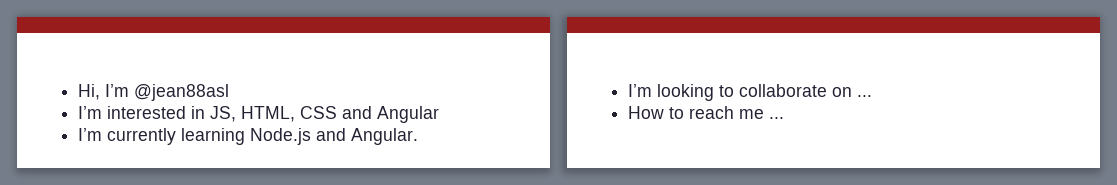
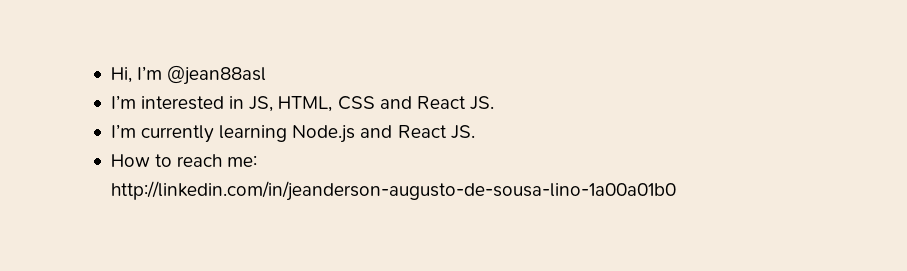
[377,106,440,123] Angular -> [416,96,494,110] React JS.
[351,128,419,145] [628,84,873,101] Angular. // I’m looking to collaborate on ... -> [397,125,475,139] React JS.
[739,109,785,119] me ... -> [227,155,258,167] [110,181,676,201] me: http://linkedin.com/in/jeanderson-augusto-de-sousa-lino-1a00a01b0

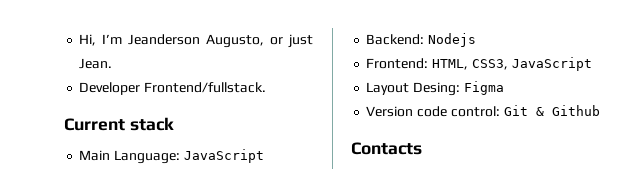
[167,65,267,85] [110,95,494,112] [110,124,475,143] [110,154,258,167] [110,181,676,201] @jean88asl // I’m interested in JS, HTML, CSS and React JS. // I’m currently learning Node.js and React JS. // How to reach me: http://linkedin.com/in/jeanderson-augusto-de-sousa-lino-1a00a01b0 -> [128,34,313,48] [79,58,113,69] [79,82,267,95] [64,117,174,131] [79,149,264,164] [366,33,477,47] [366,57,592,71] [366,81,504,96] [366,105,600,117] [351,142,422,155] Jeanderson Augusto, or just Jean. // Developer Frontend/fullstack. // Current stack // Main Language: JavaScript // Backend: Nodejs // Frontend: HTML, CSS3, JavaScript // Layout Desing: Figma // Version code control: Git & Github // Contacts

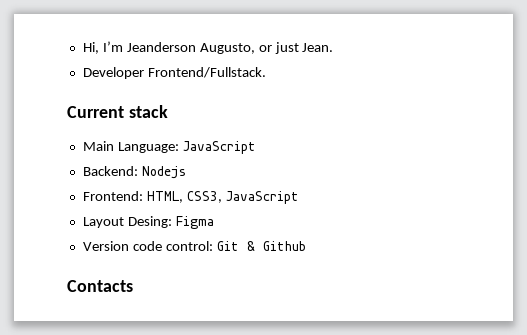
[144,82,267,93] Frontend/fullstack. -> [147,67,266,78] Frontend/Fullstack.

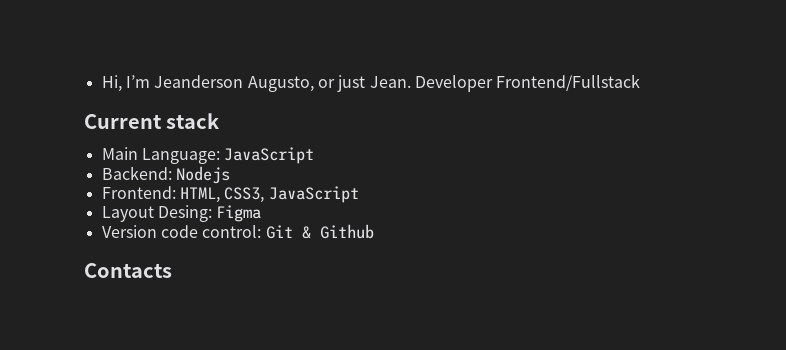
[82,67,266,79] // Developer Frontend/Fullstack. -> [414,74,641,92] Developer Frontend/Fullstack

